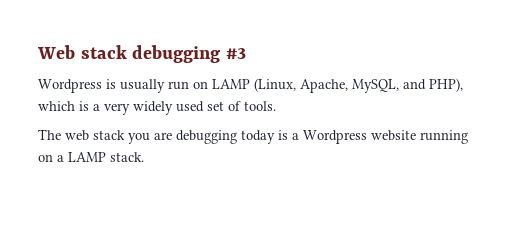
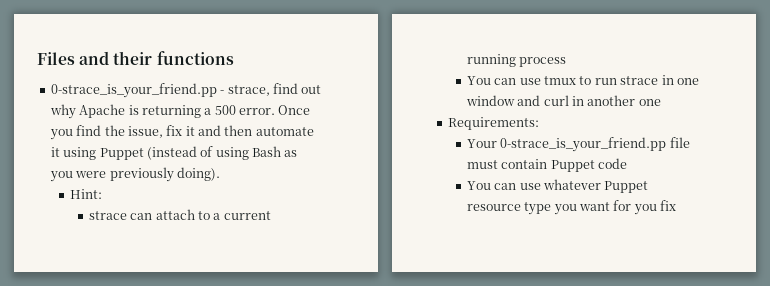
[37,45,247,63] [38,78,463,93] [38,101,276,115] [38,129,468,144] [38,152,144,162] Web stack debugging #3 // Wordpress is usually run on LAMP (Linux, Apache, MySQL, and PHP), which is a very widely used set of tools. // The web stack you are debugging today is a Wordpress website running on a LAMP stack. -> [37,51,234,65] [50,83,322,98] [49,104,311,119] [49,125,314,140] [50,146,298,160] [49,167,220,182] [69,189,102,199] [88,209,271,220] [466,54,567,67] [466,75,699,85] [465,95,661,106] [447,117,539,130] [466,137,690,152] [466,158,628,172] [466,179,649,193] [466,200,677,215] Files and their functions // 0-strace_is_your_friend.pp - strace, find out why Apache is returning a 500 error. Once you find the issue, fix it and then automate it using Puppet (instead of using Bash as you were previously doing). // Hint: // strace can attach to a current running process // You can use tmux to run strace in one window and curl in another one // Requirements: // Your 0-strace_is_your_friend.pp file must contain Puppet code // You can use whatever Puppet resource type you want for you fix

